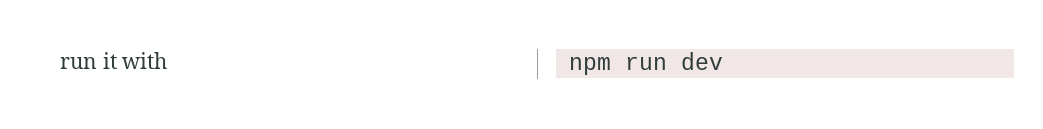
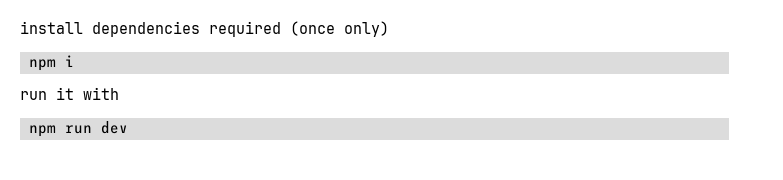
(60, 63) none -> [20,21,389,37] [28,55,74,71] install dependencies required (once only) // npm i //

